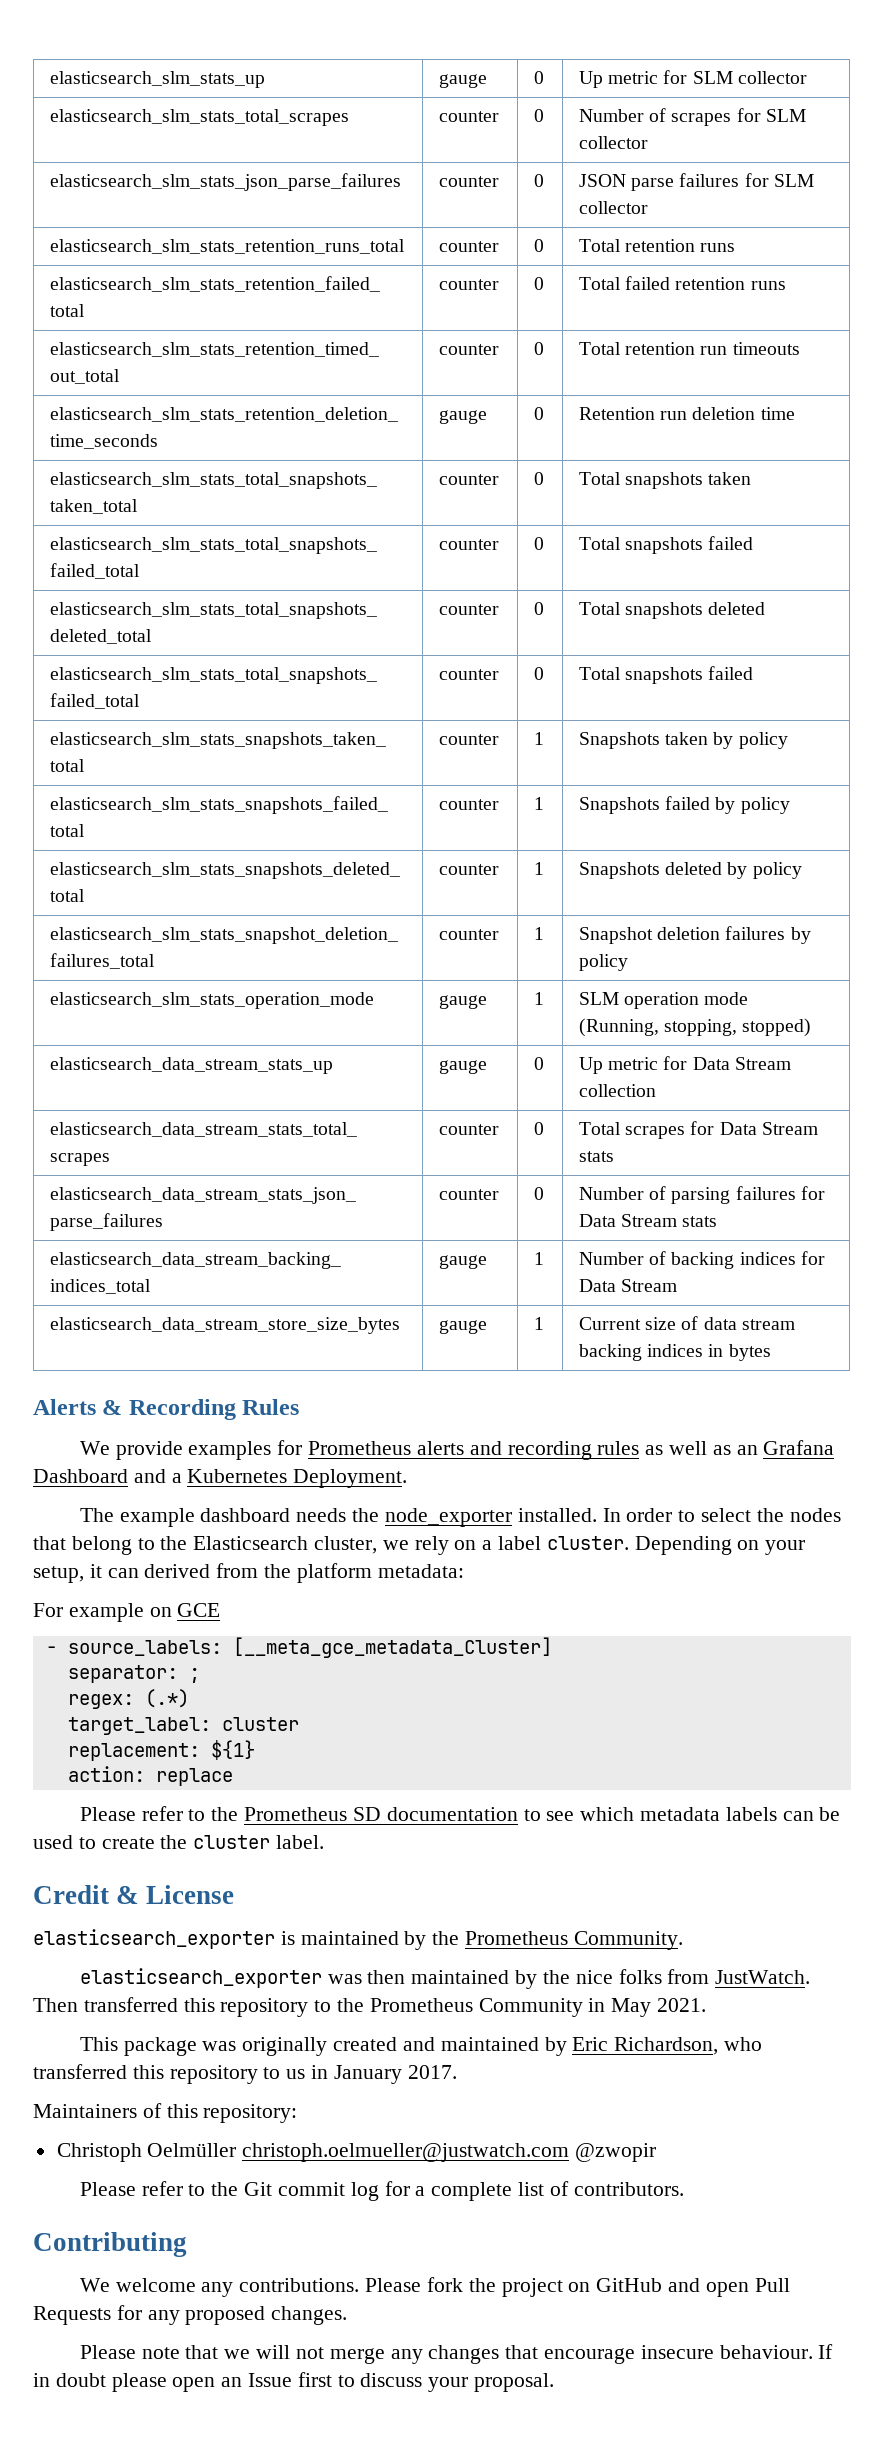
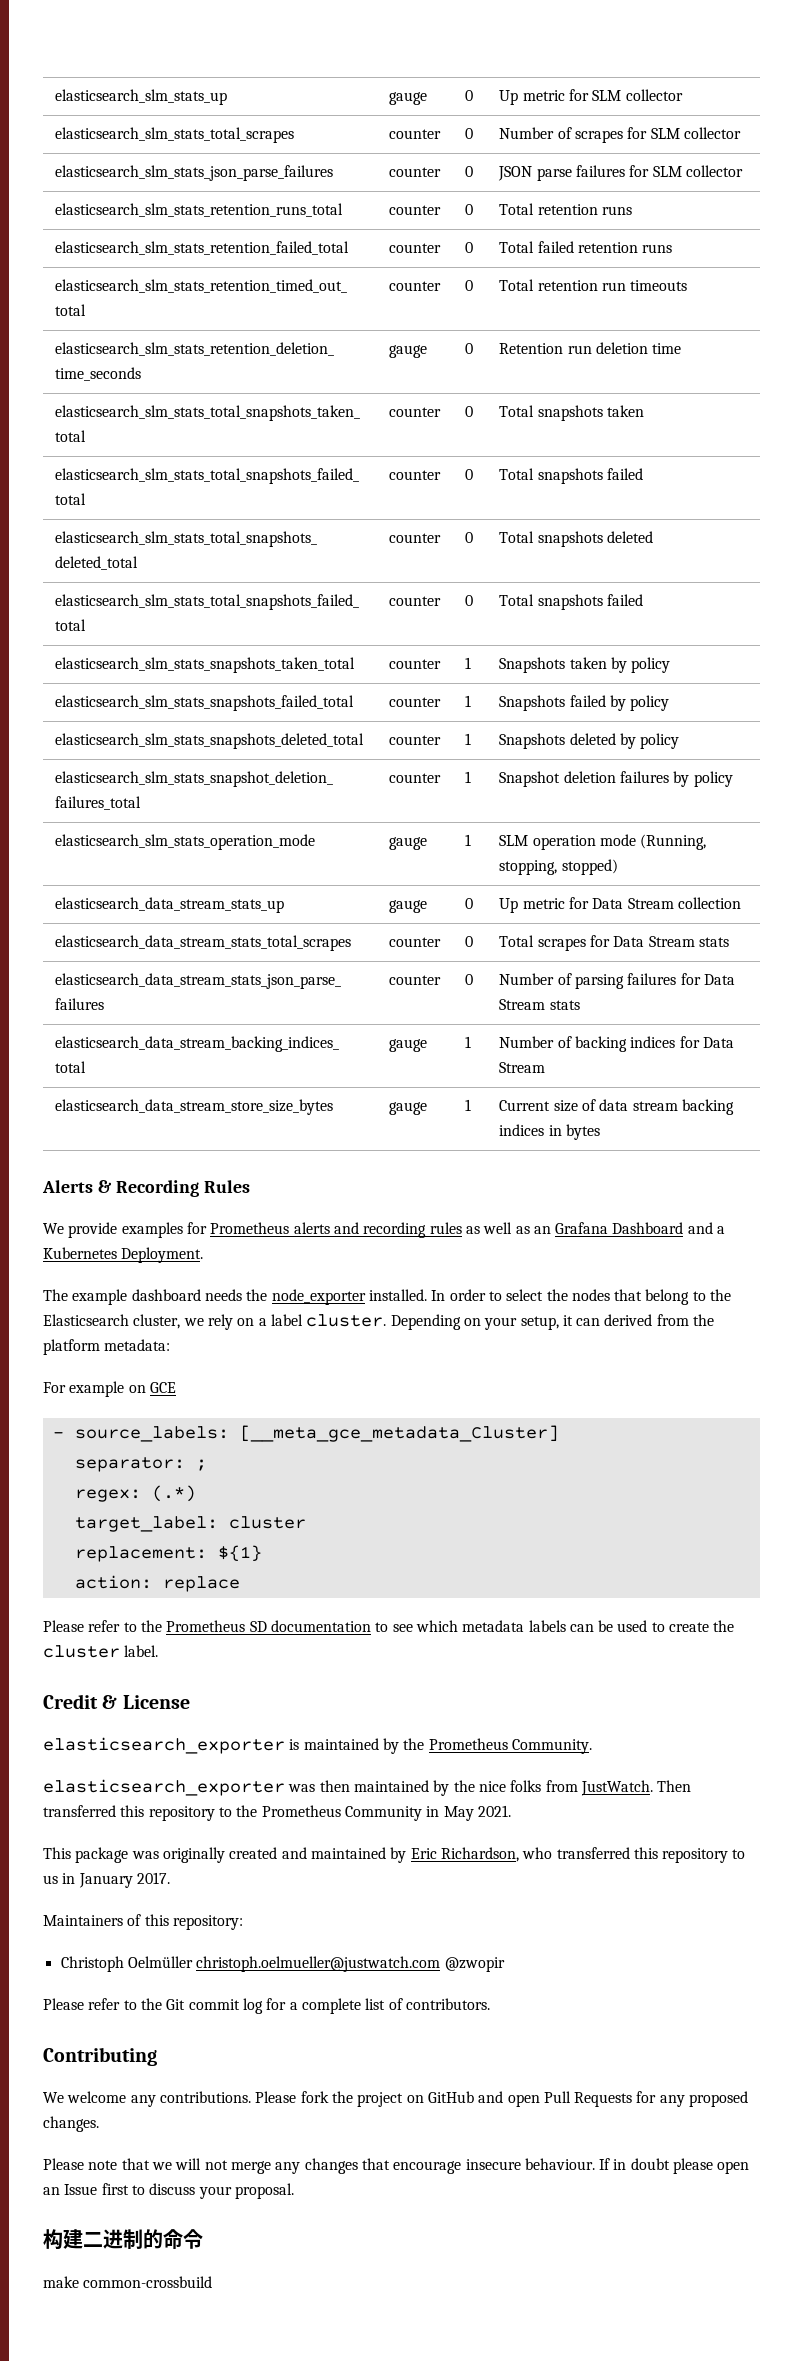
(555, 2382) none -> [43,2229,203,2250] [43,2276,213,2288] // 构建二进制的命令 // make common-crossbuild

